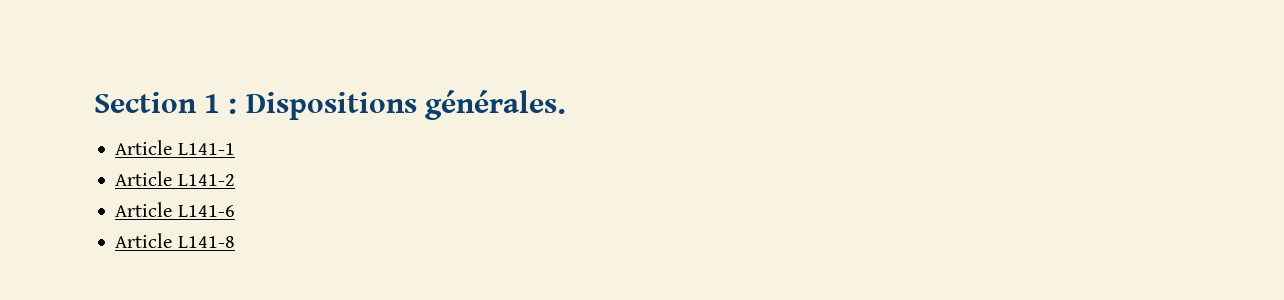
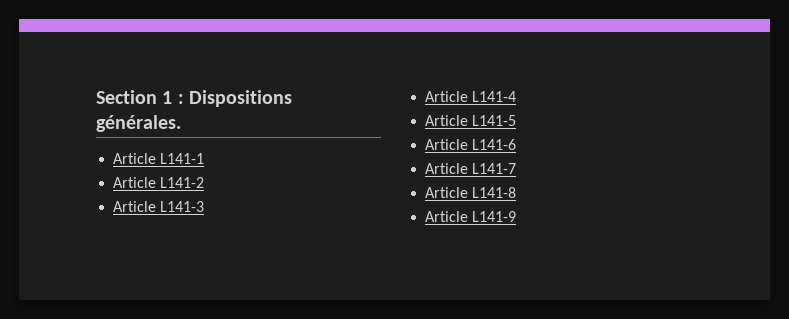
(235, 180) none -> [113,201,205,212] [425,91,517,102] [425,115,517,126] // Article L141-3 // Article L141-4 // Article L141-5
(235, 211) none -> [425,163,517,174] // Article L141-7
(235, 242) none -> [425,211,517,222] // Article L141-9

